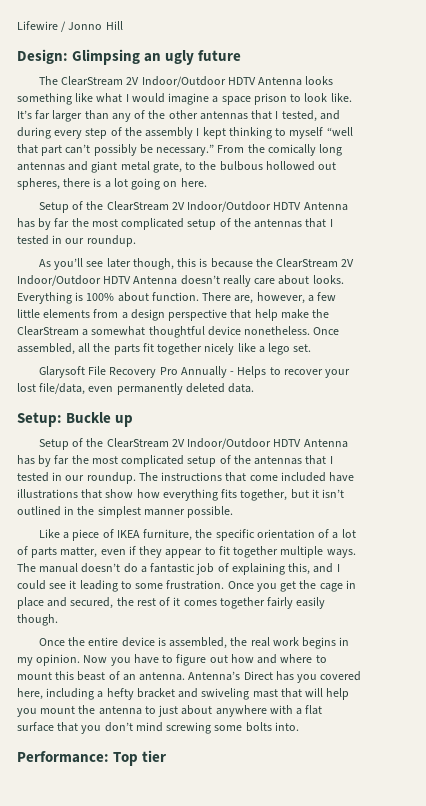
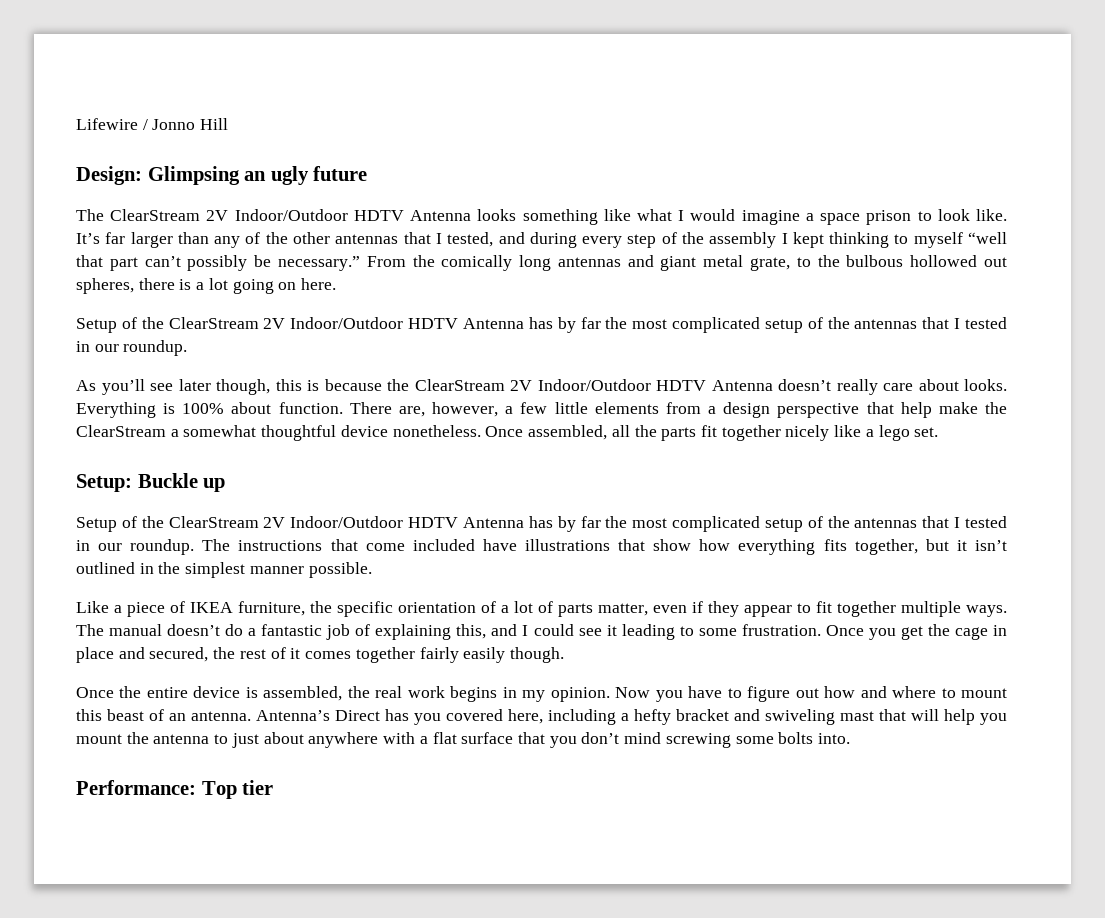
[38,366,351,378] [17,383,255,395] // Glarysoft File Recovery Pro Annually - Helps to recover your lost file/data, even permanently deleted data. -> (939, 432) none

